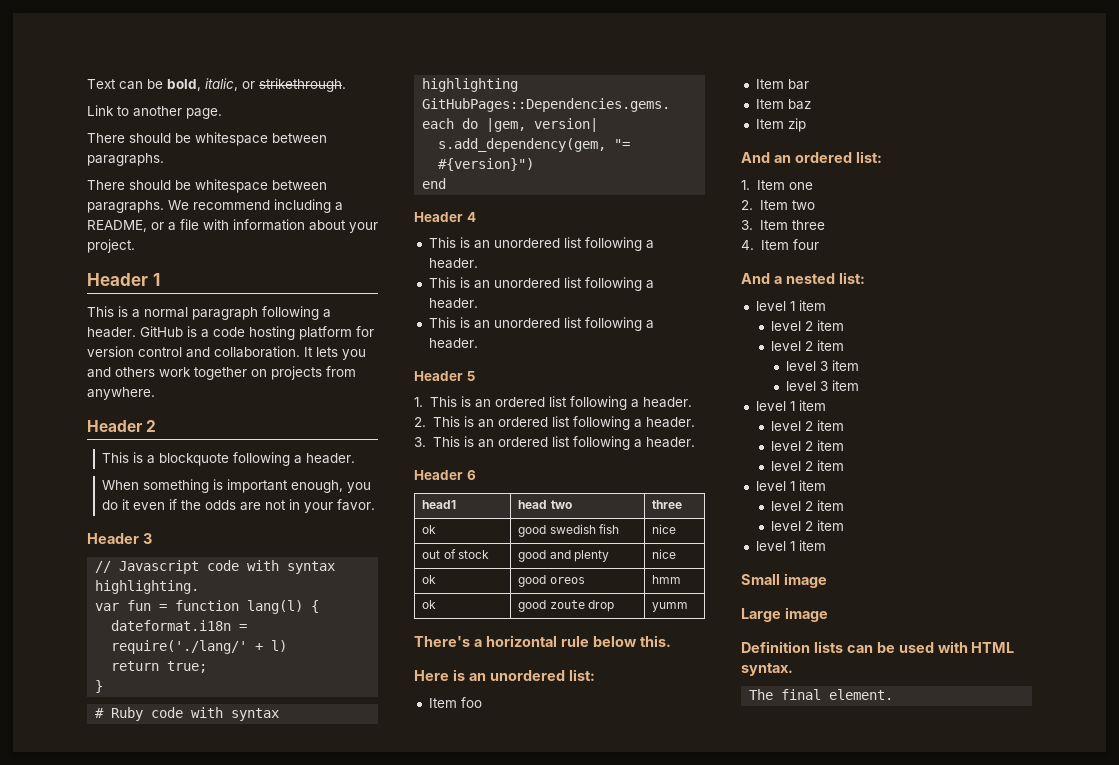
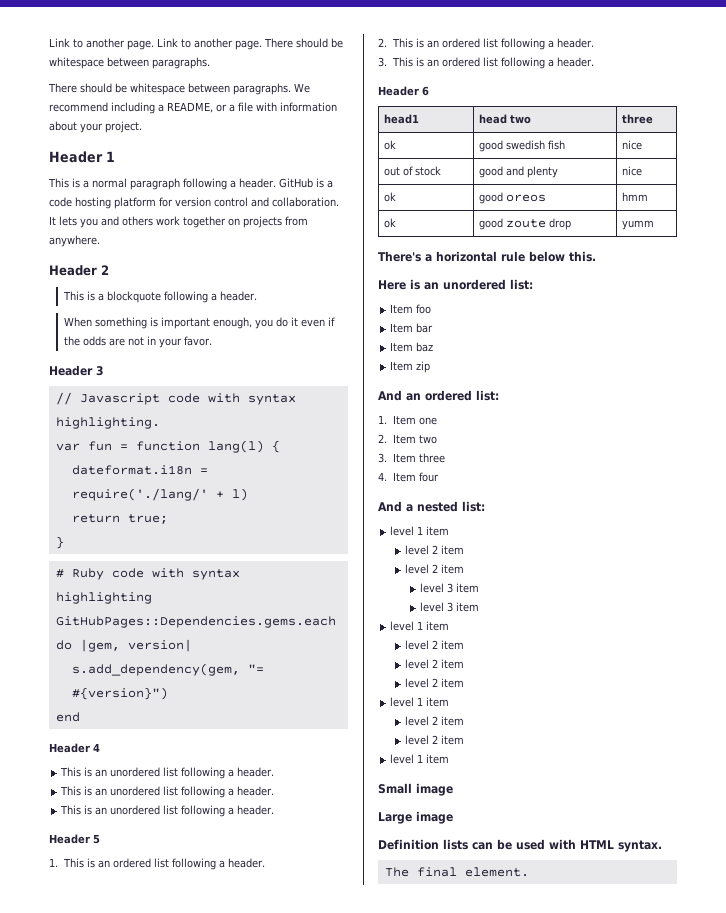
[87,78,346,92] [87,105,222,119] Text can be bold, italic, or strikethrough. // Link to another page. // -> [49,38,262,50] Link to another page. Link to another page.

